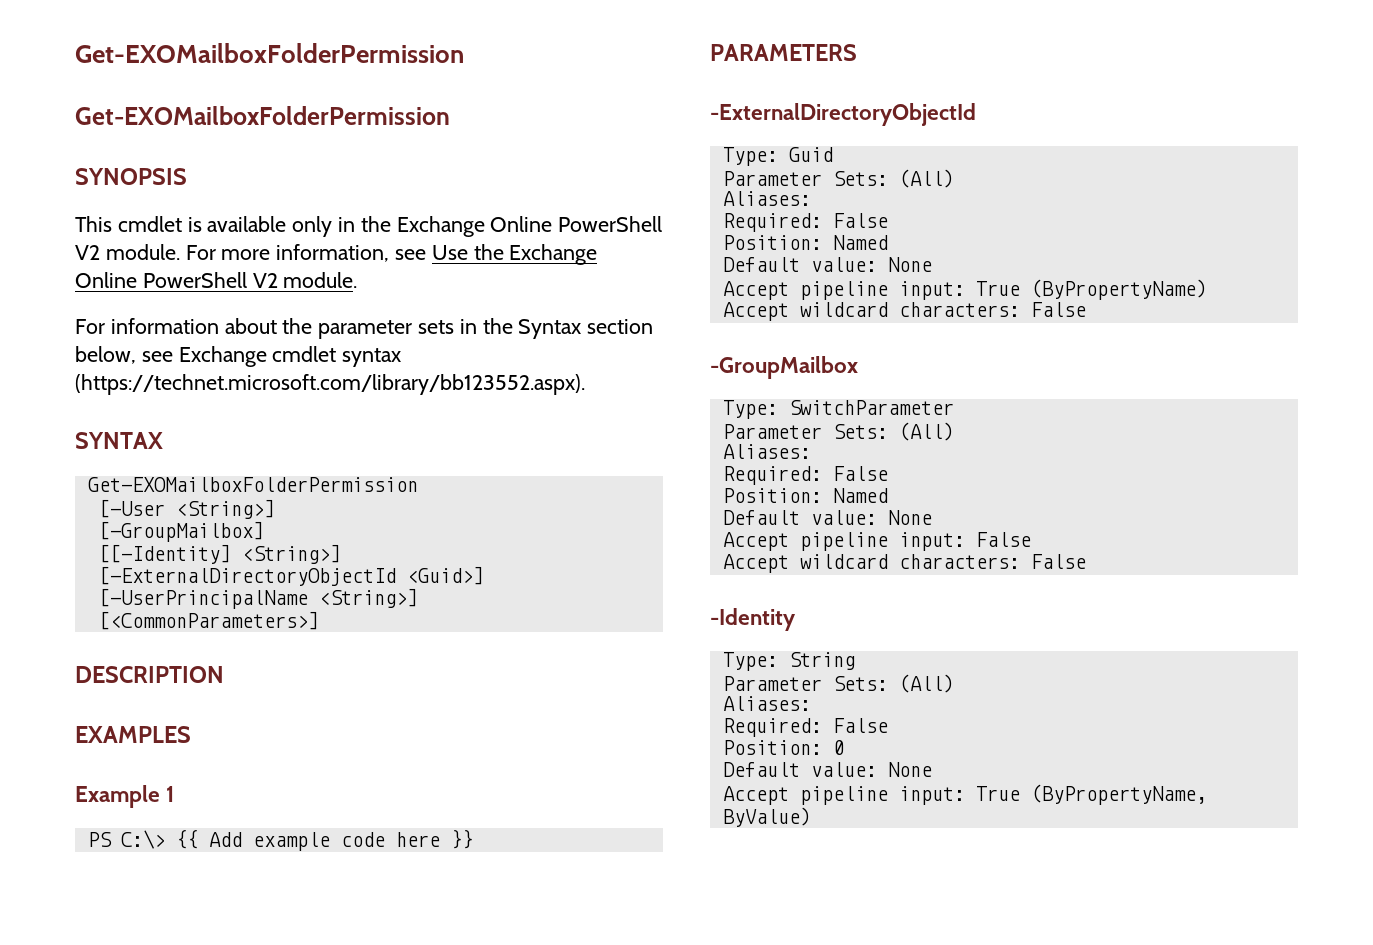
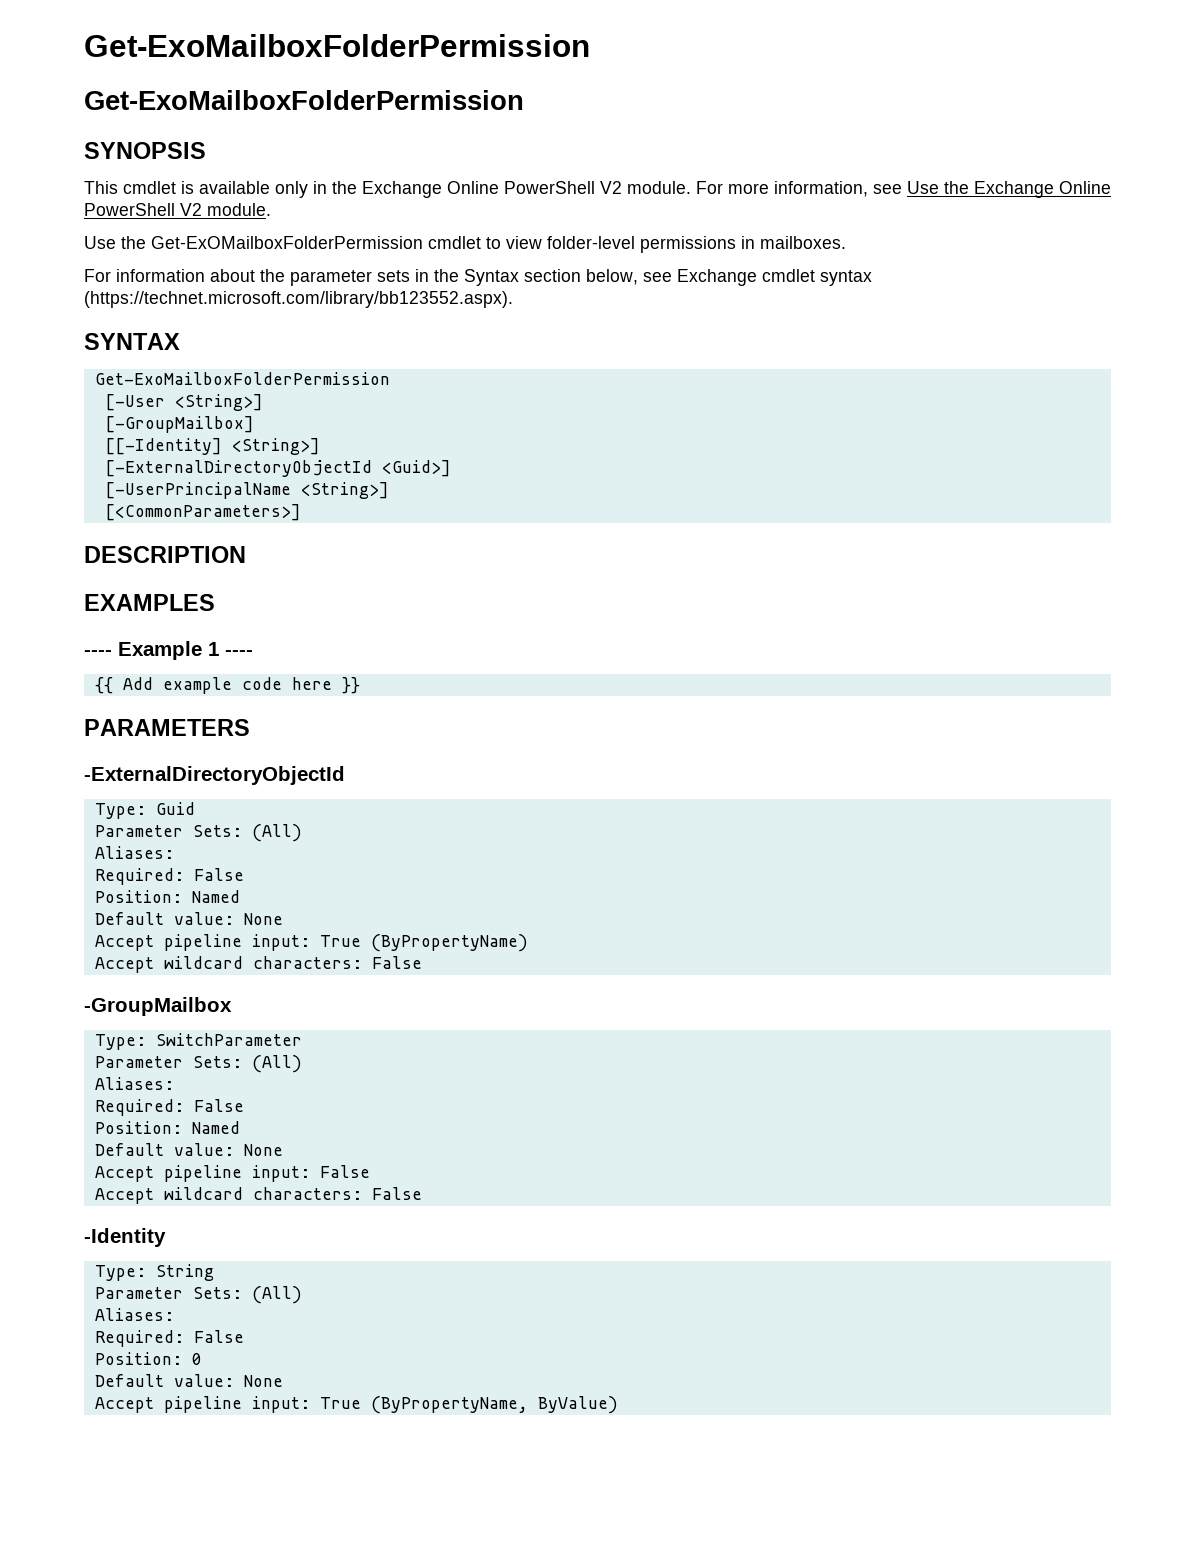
[75,43,464,63] [75,106,450,125] Get-EXOMailboxFolderPermission // Get-EXOMailboxFolderPermission -> [84,34,590,57] [84,90,524,110] Get-ExoMailboxFolderPermission // Get-ExoMailboxFolderPermission
(358, 280) none -> [84,236,846,253] // Use the Get-ExOMailboxFolderPermission cmdlet to view folder-level permissions in mailboxes.
[87,477,418,492] Get-EXOMailboxFolderPermission -> [94,372,390,385] Get-ExoMailboxFolderPermission
(191, 734) none -> [84,650,112,656] ----
[87,830,165,849] // PS C:\> -> [225,650,253,656] ---- //

